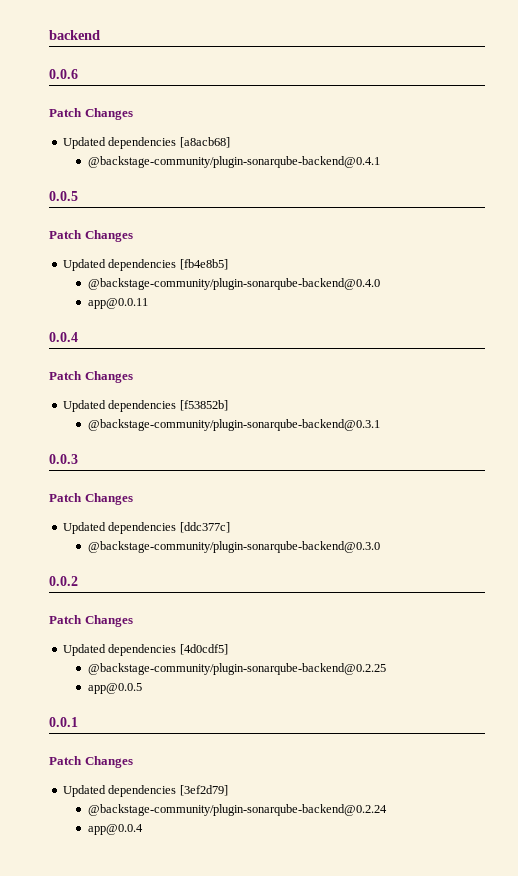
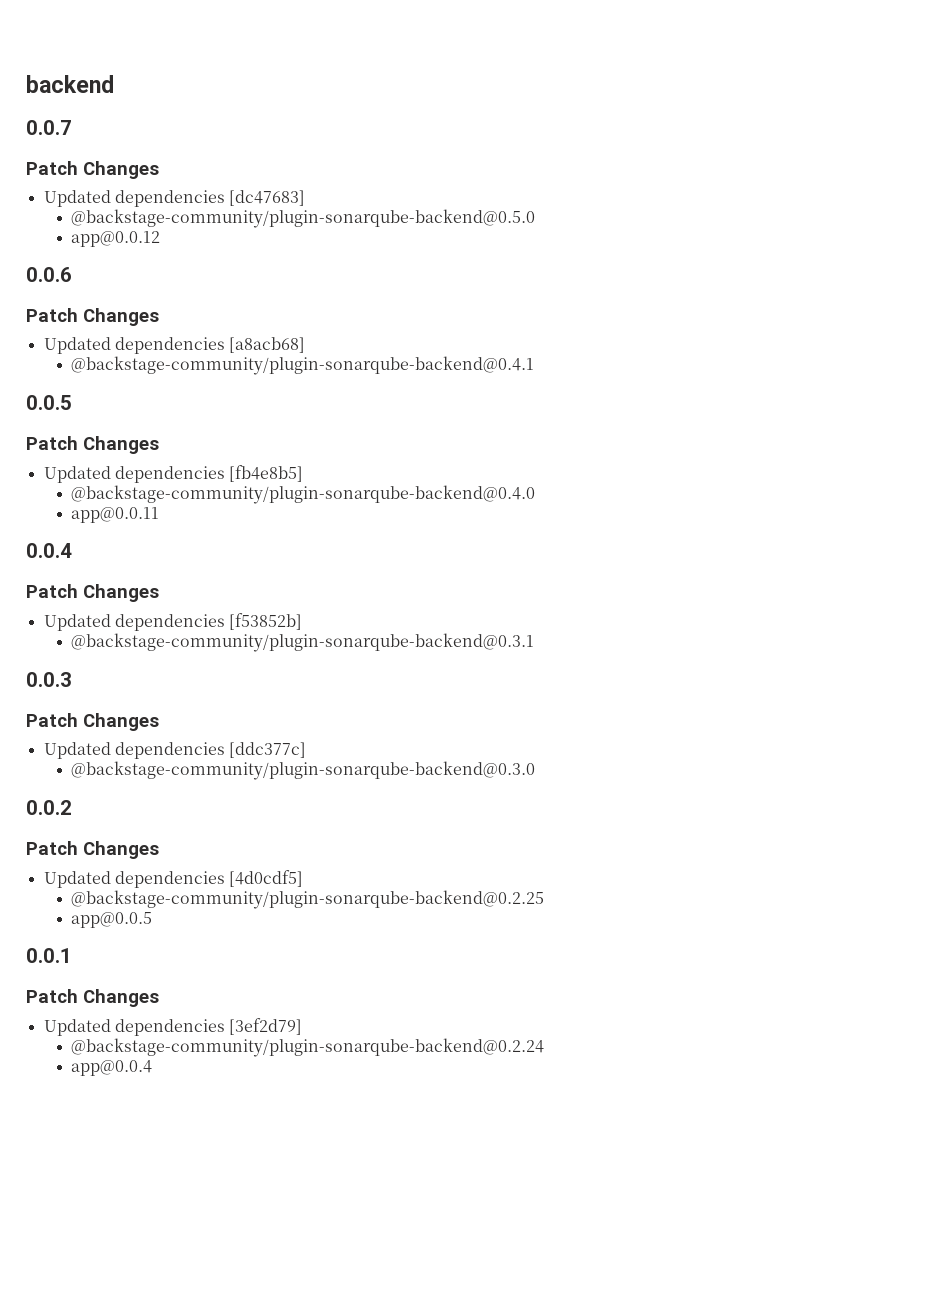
(100, 35) none -> [26,120,72,135] [26,161,159,179] [43,190,306,207] [71,209,536,228] [71,231,161,247] // 0.0.7 // Patch Changes // Updated dependencies [dc47683] // @backstage-community/plugin-sonarqube-backend@0.5.0 // app@0.0.12

